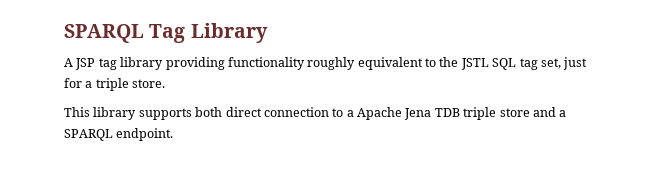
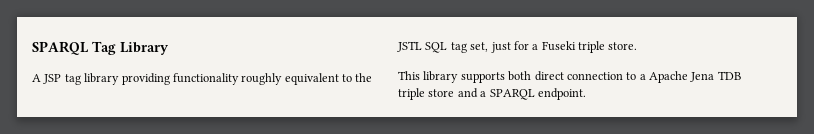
(93, 84) none -> [541,41,576,51] Fuseki

